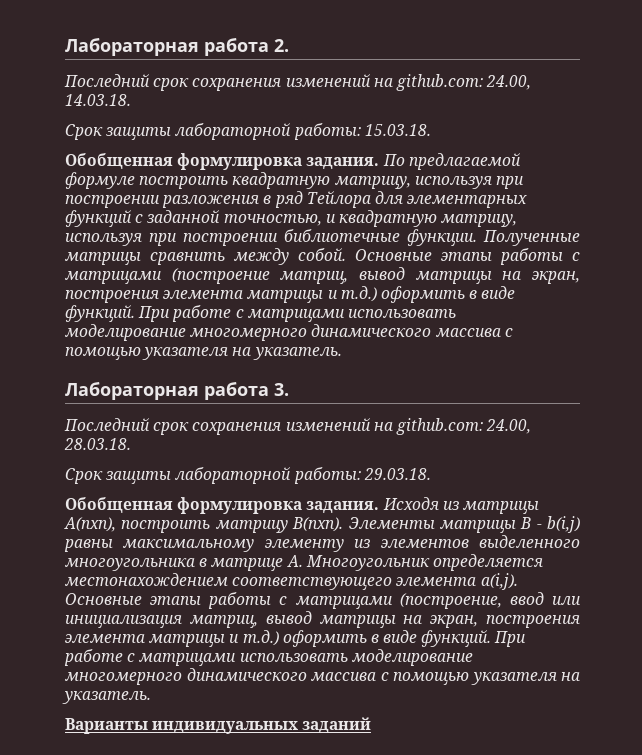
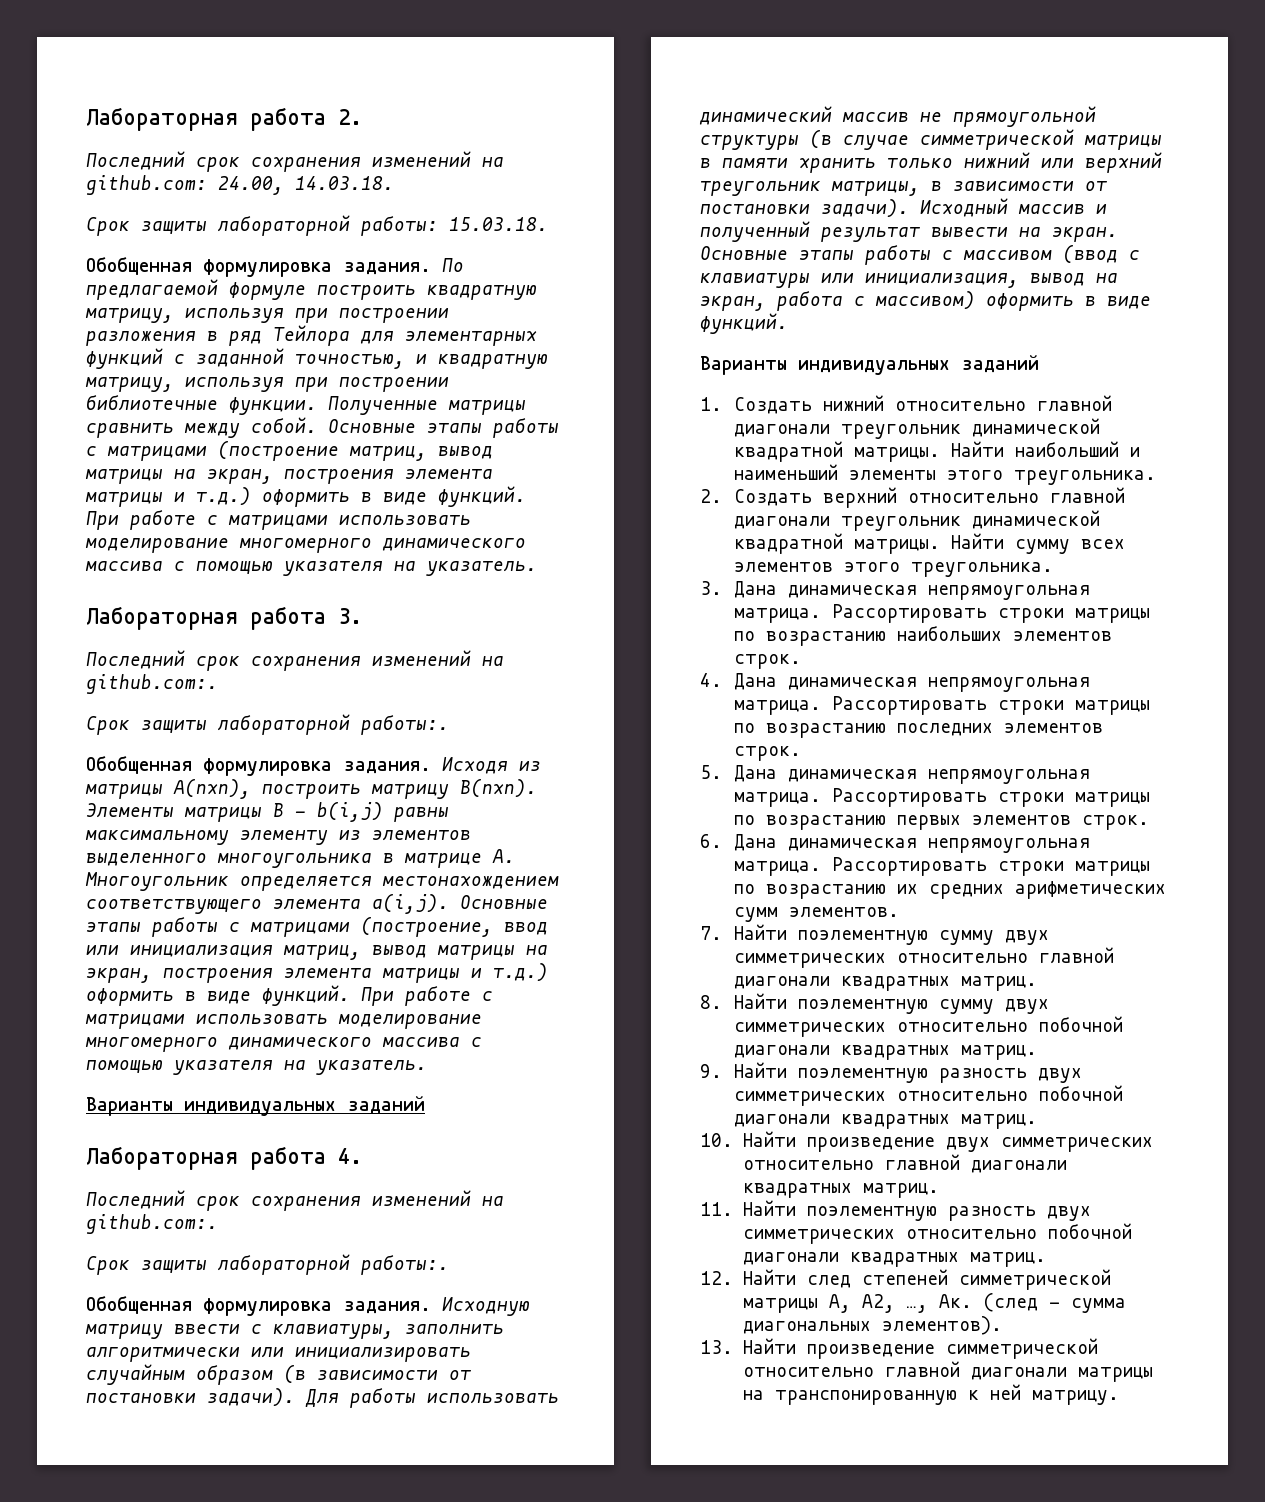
[395,418,532,435] [64,438,131,450] [65,467,431,484] github.com: 24.00, 28.03.18. // Срок защиты лабораторной работы: 29.03.18. -> [86,674,218,694] [86,714,449,735] github.com:. // Срок защиты лабораторной работы:.
(372, 725) none -> [86,1146,362,1170] [86,1190,504,1211] [86,1214,218,1234] [86,1254,449,1275] [86,1295,530,1316] [85,1324,504,1339] [86,1347,471,1362] [86,1364,471,1385] [86,1388,559,1408] [699,106,1096,127] [700,129,1162,150] [700,152,1162,173] [700,181,1107,196] [700,198,1107,217] [700,221,1118,242] [700,245,1140,265] [700,273,1118,288] [700,291,1151,311] [700,313,788,334] [700,355,1039,375] [700,395,1112,414] [733,418,1100,439] [733,441,1140,462] [733,464,1156,485] [700,487,1125,508] [733,510,1100,531] [733,533,1125,554] [733,562,1053,577] [700,581,1090,600] [733,604,1150,623] [733,626,1112,646] [733,654,801,669] [700,673,1090,692] [733,696,1150,715] [733,723,1103,738] [733,746,801,761] [700,765,1090,784] [733,788,1150,807] [733,815,1149,830] [700,834,1090,853] [733,857,1150,876] [733,881,1166,899] [733,907,899,922] [700,924,1049,945] [733,947,1114,968] [733,976,1037,991] [700,993,1049,1014] [733,1016,1123,1037] [733,1045,1037,1060] [700,1062,1082,1083] [733,1085,1123,1106] [733,1114,1037,1129] [700,1131,1153,1152] [742,1154,1067,1173] [742,1183,939,1198] [700,1200,1091,1221] [742,1223,1132,1244] [742,1252,1046,1267] [700,1269,1111,1290] [742,1293,1126,1313] [742,1316,1002,1335] [700,1338,1098,1359] [742,1361,1153,1382] [742,1384,1119,1405] // Лабораторная работа 4. // Последний срок сохранения изменений на github.com:. // Срок защиты лабораторной работы:. // Обобщенная формулировка задания. Исходную матрицу ввести с клавиатуры, заполнить алгоритмически или инициализировать случайным образом (в зависимости от постановки задачи). Для работы использовать динамический массив не прямоугольной структуры (в случае симметрической матрицы в памяти хранить только нижний или верхний треугольник матрицы, в зависимости от постановки задачи). Исходный массив и полученный результат вывести на экран. Основные этапы работы с массивом (ввод с клавиатуры или инициализация, вывод на экран, работа с массивом) оформить в виде функций. // Варианты индивидуальных заданий // 1. Создать нижний относительно главной диагонали треугольник динамической квадратной матрицы. Найти наибольший и наименьший элементы этого треугольника. // 2. Создать верхний относительно главной диагонали треугольник динамической квадратной матрицы. Найти сумму всех элементов этого треугольника. // 3. Дана динамическая непрямоугольная матрица. Рассортировать строки матрицы по возрастанию наибольших элементов строк. // 4. Дана динамическая непрямоугольная матрица. Рассортировать строки матрицы по возрастанию последних элементов строк. // 5. Дана динамическая непрямоугольная матрица. Рассортировать строки матрицы по возрастанию первых элементов строк. // 6. Дана динамическая непрямоугольная матрица. Рассортировать строки матрицы по возрастанию их средних арифметических сумм элементов. // 7. Найти поэлементную сумму двух симметрических относительно главной диагонали квадратных матриц. // 8. Найти поэлементную сумму двух симметрических относительно побочной диагонали квадратных матриц. // 9. Найти поэлементную разность двух симметрических относительно побочной диагонали квадратных матриц. // 10. Найти произведение двух симметрических относительно главной диагонали квадратных матриц. // 11. Найти поэлементную разность двух симметрических относительно побочной диагонали квадратных матриц. // 12. Найти след степеней симметрической матрицы А, А2, …, Ак. (след - сумма диагональных элементов). // 13. Найти произведение симметрической относительно главной диагонали матрицы на транспонированную к ней матрицу.

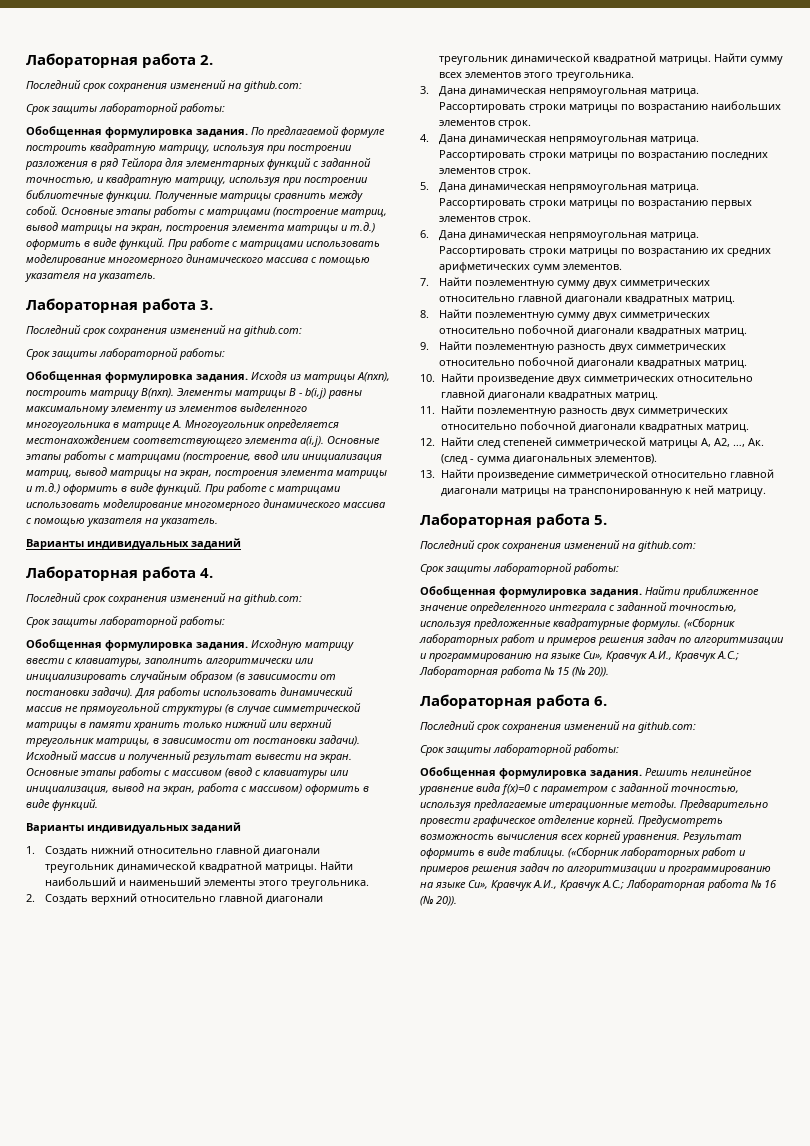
[218,176,394,195] [86,215,548,236] 24.00, 14.03.18. // Срок защиты лабораторной работы: 15.03.18. -> [26,103,225,115] // Срок защиты лабораторной работы:
[86,674,218,694] [86,714,449,735] github.com:. // Срок защиты лабораторной работы:. -> [244,326,302,337] [26,348,225,360] github.com: // Срок защиты лабораторной работы:
[86,1214,218,1234] [86,1254,449,1275] github.com:. // Срок защиты лабораторной работы:. -> [244,594,302,605] [26,616,225,628] github.com: // Срок защиты лабораторной работы:
(1119, 1397) none -> [420,513,608,528] [420,540,696,552] [420,563,619,575] [420,586,759,598] [419,602,737,614] [420,618,735,630] [419,634,784,646] [420,651,739,662] [419,666,609,678] [420,694,608,709] [420,721,696,733] [420,744,619,756] [420,767,752,779] [418,783,739,795] [420,799,768,811] [420,815,723,827] [420,831,742,843] [420,847,746,859] [420,863,771,875] [420,879,776,891] [420,895,457,906] // Лабораторная работа 5. // Последний срок сохранения изменений на github.com: // Срок защиты лабораторной работы: // Обобщенная формулировка задания. Найти приближенное значение определенного интеграла с заданной точностью, используя предложенные квадратурные формулы. («Сборник лабораторных работ и примеров решения задач по алгоритмизации и программированию на языке Си», Кравчук А.И., Кравчук А.С.; Лабораторная работа № 15 (№ 20)). // Лабораторная работа 6. // Последний срок сохранения изменений на github.com: // Срок защиты лабораторной работы: // Обобщенная формулировка задания. Решить нелинейное уравнение вида f(x)=0 с параметром с заданной точностью, используя предлагаемые итерационные методы. Предварительно провести графическое отделение корней. Предусмотреть возможность вычисления всех корней уравнения. Результат оформить в виде таблицы. («Сборник лабораторных работ и примеров решения задач по алгоритмизации и программированию на языке Си», Кравчук А.И., Кравчук А.С.; Лабораторная работа № 16 (№ 20)).

